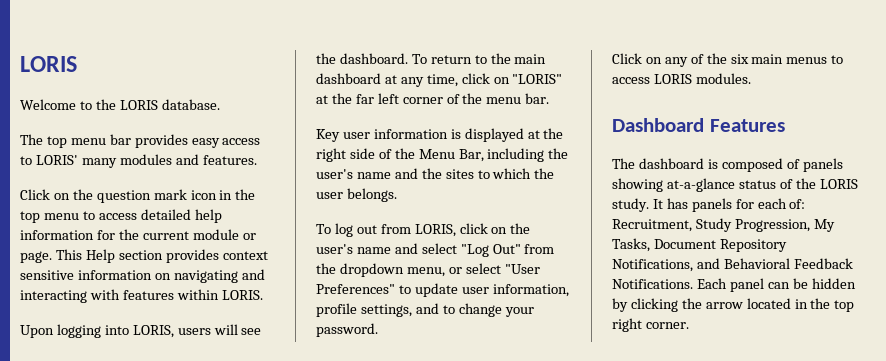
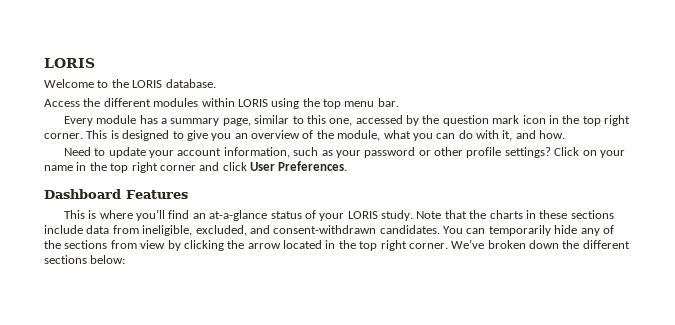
[20,134,261,148] [20,154,257,168] [20,189,70,200] The top menu bar provides easy access to LORIS' many modules and features. // Click on -> [44,98,399,109] [63,115,420,126] Access the different modules within LORIS using the top menu bar. // Every module has a summary page, similar to this one, accessed by
[43,209,222,223] [20,229,256,240] [20,249,268,263] [20,269,265,283] [20,289,263,303] [20,324,262,338] [316,53,547,64] [316,73,563,87] [316,93,550,104] [316,128,564,142] [316,148,569,162] [316,168,555,179] [316,188,397,202] [316,223,531,237] [316,243,555,257] [316,263,540,277] [316,283,569,297] [316,303,534,317] [316,323,378,337] [612,53,844,67] [612,73,751,84] [612,118,785,132] [612,158,843,172] [612,178,663,192] menu to access detailed help information for the current module or page. This Help section provides context sensitive information on navigating and interacting with features within LORIS. // Upon logging into LORIS, users will see the dashboard. To return to the main dashboard at any time, click on "LORIS" at the far left corner of the menu bar. // Key user information is displayed at the right side of the Menu Bar, including the user's name and the sites to which the user belongs. // To log out from LORIS, click on the user's name and select "Log Out" from the dropdown menu, or select "User Preferences" to update user information, profile settings, and to change your password. // Click on any of the six main menus to access LORIS modules. // Dashboard Features // The dashboard is composed of panels showing -> [604,115,631,126] [44,130,566,141] [63,147,625,158] [44,161,348,173] [44,189,188,199] [63,209,206,221] right corner. This is designed to give you an overview of the module, what you can do with it, and how. // Need to update your account information, such as your password or other profile settings? Click on your name in the top right corner and click User Preferences. // Dashboard Features // This is where you’ll find an
[795,178,816,189] the -> [319,213,345,221] your
[652,198,806,212] [612,218,835,232] [612,238,787,252] [612,258,853,272] [612,278,856,292] It has panels for each of: Recruitment, Study Progression, My Tasks, Document Repository Notifications, and Behavioral Feedback Notifications. Each panel can be hidden -> [416,210,614,219] [44,225,614,236] [44,240,166,249] Note that the charts in these sections include data from ineligible, excluded, and consent-withdrawn candidates. You can temporarily hide any of the sections from view
(689, 325) none -> [451,239,630,249] [44,255,126,264] We’ve broken down the different sections below:

